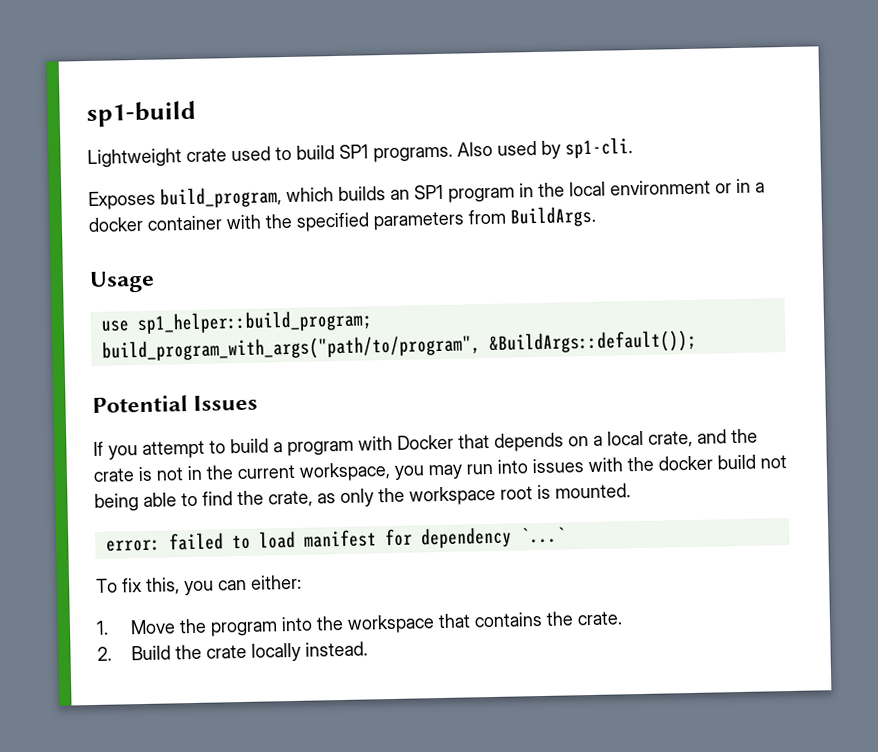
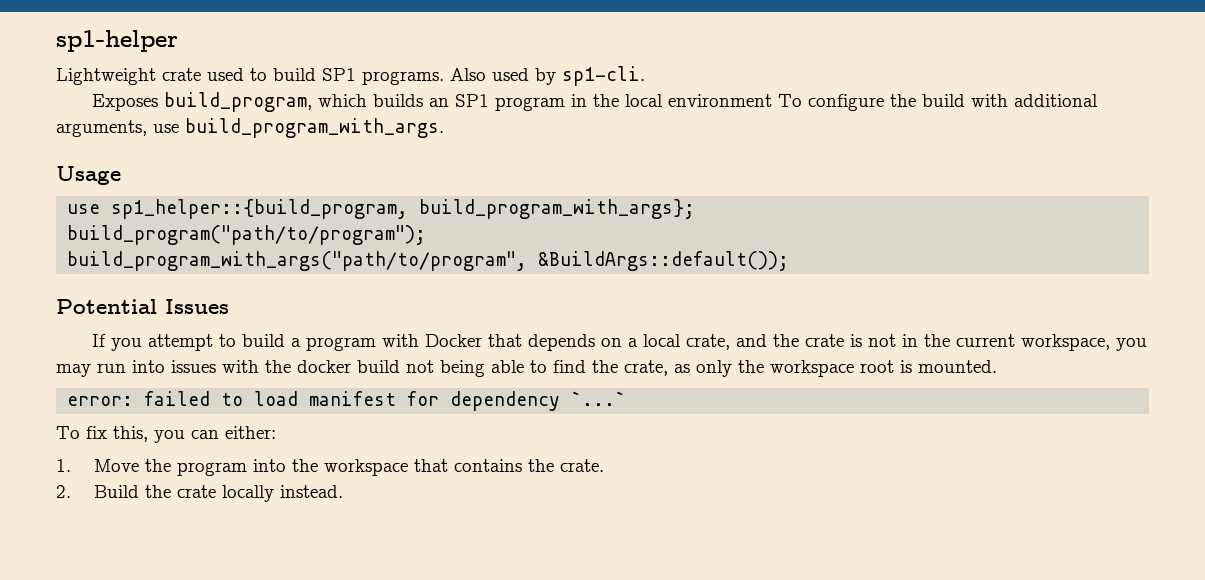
[86,100,196,128] sp1-build -> [56,30,178,52] sp1-helper
[715,178,765,194] [88,205,597,232] or in a docker container with the specified parameters from BuildArgs. -> [777,94,1098,111] [56,118,444,138] To configure the build with additional arguments, use build_program_with_args.
[136,309,373,335] sp1_helper::build_program; -> [111,199,696,219] [67,225,427,245] sp1_helper::{build_program, build_program_with_args}; // build_program("path/to/program");

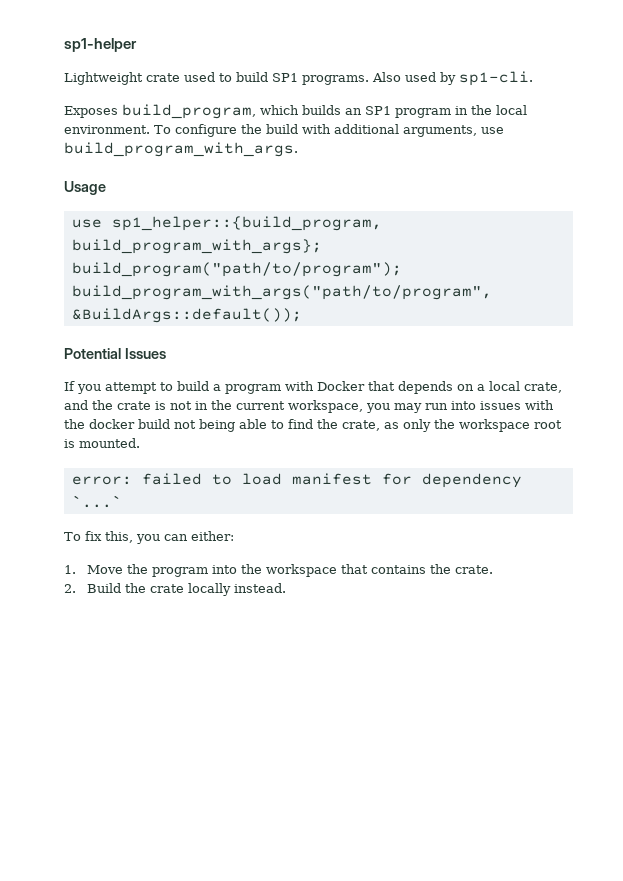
[667,94,772,107] environment -> [64,125,150,134] environment.

